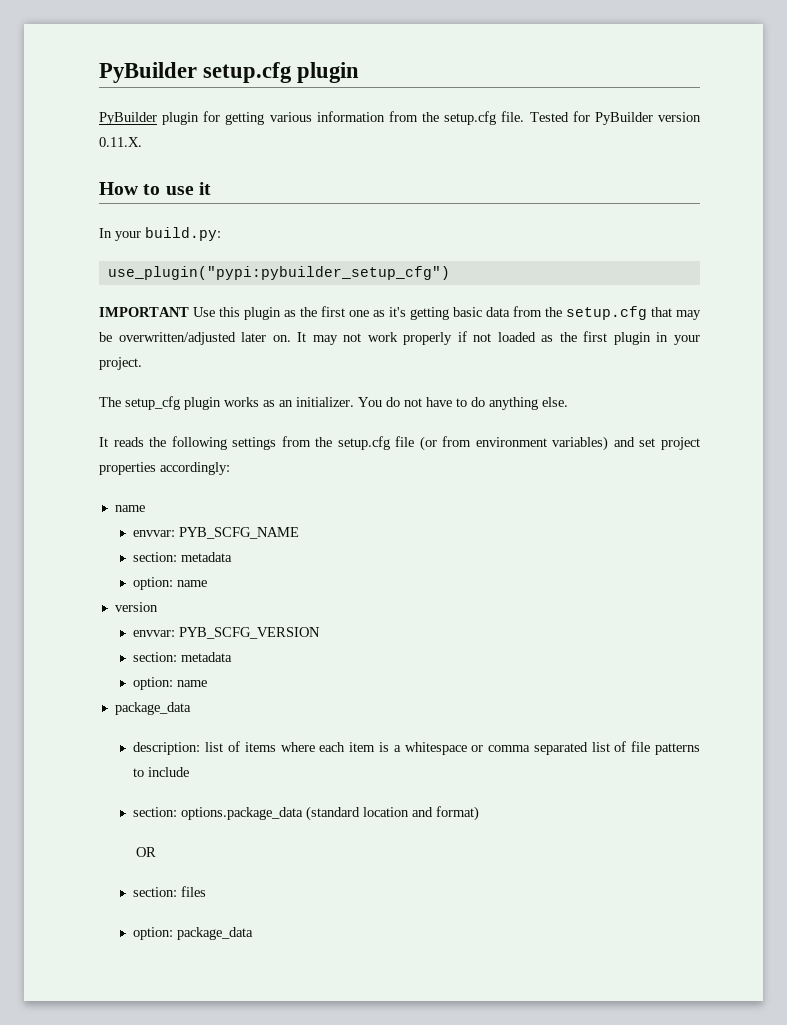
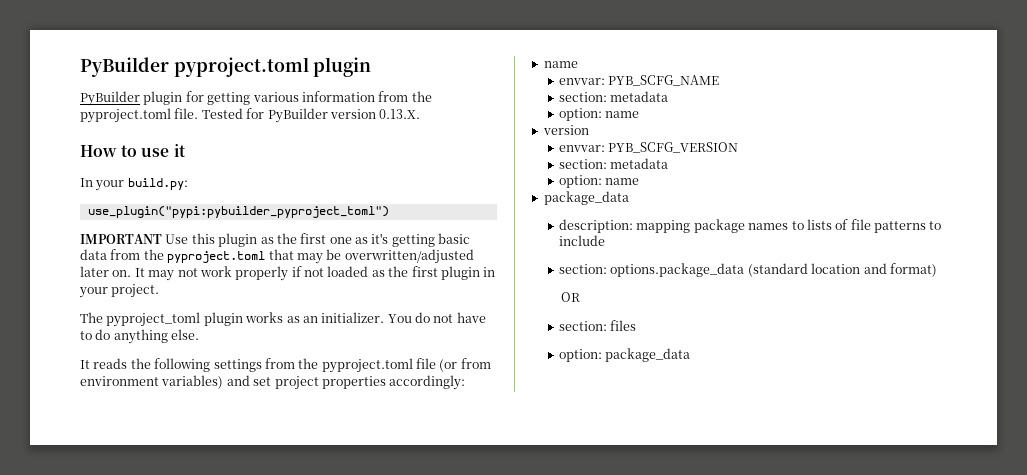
[99,62,293,83] PyBuilder setup.cfg -> [80,57,309,77] PyBuilder pyproject.toml
[444,111,497,125] setup.cfg -> [80,108,171,123] pyproject.toml
[99,137,142,147] 0.11.X. -> [379,109,421,119] 0.13.X.
[107,266,450,280] use_plugin("pypi:pybuilder_setup_cfg") -> [87,206,389,218] use_plugin("pypi:pybuilder_pyproject_toml")
[566,306,647,320] setup.cfg -> [167,251,266,263] pyproject.toml
[125,396,180,410] setup_cfg -> [106,312,201,327] pyproject_toml
[337,436,390,450] setup.cfg -> [321,358,413,373] pyproject.toml
[205,741,610,755] list of items where each item is a whitespace or comma separated list -> [636,219,832,233] mapping package names to lists

